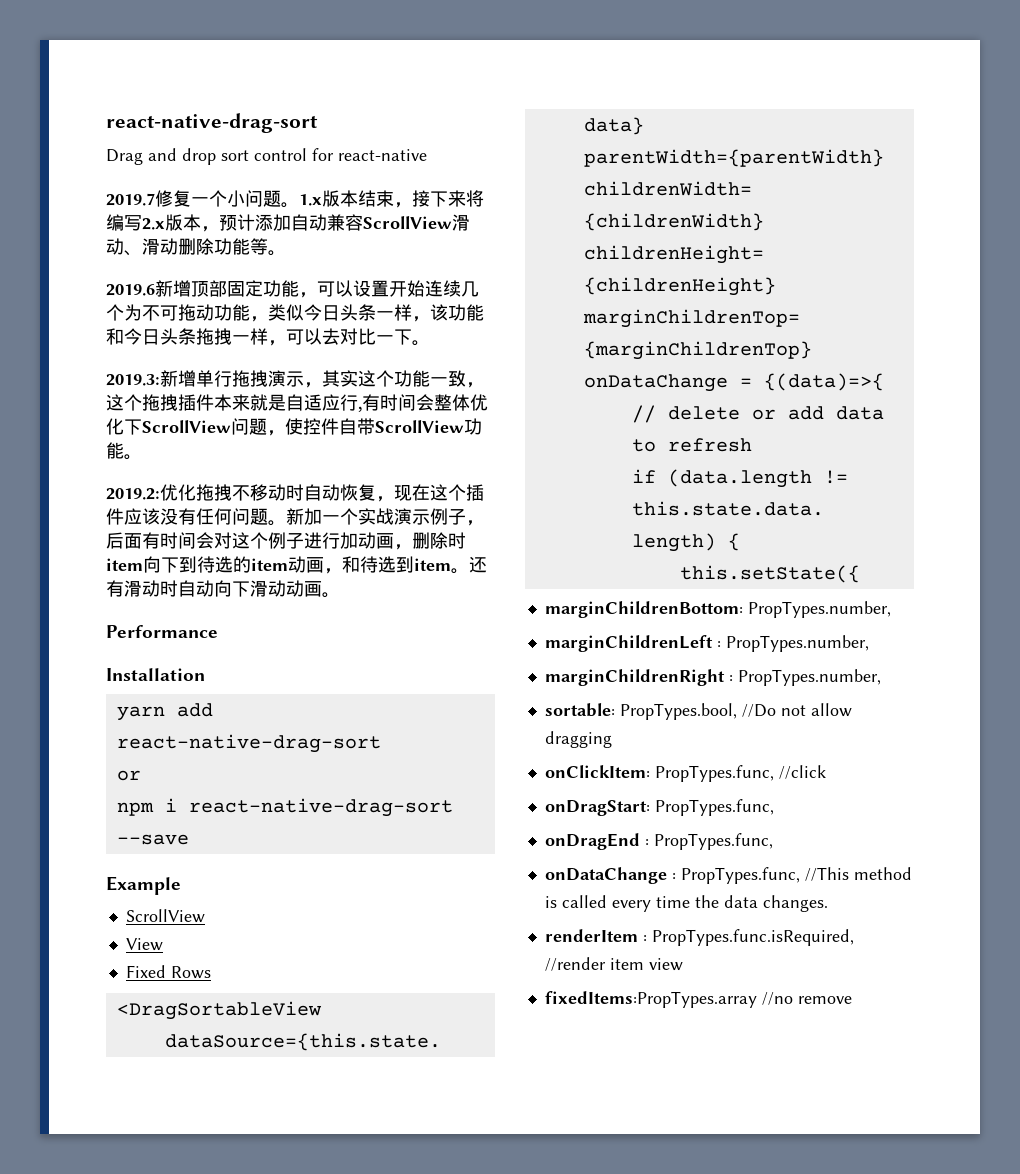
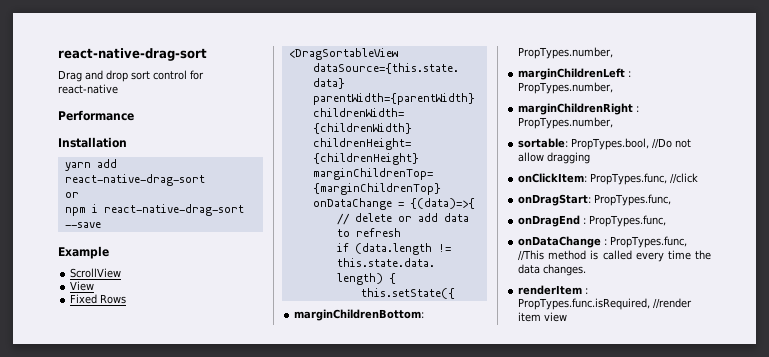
[106,190,484,208] [106,214,470,232] [106,238,286,256] [106,280,479,298] [106,304,484,322] [106,328,430,346] [106,370,484,388] [106,394,488,412] [106,418,482,436] [106,442,142,460] [106,484,484,502] [106,508,484,526] [106,532,466,550] [106,556,487,574] [106,580,340,598] // 2019.7修复一个小问题。1.x版本结束，接下来将编写2.x版本，预计添加自动兼容ScrollView滑动、滑动删除功能等。 // 2019.6新增顶部固定功能，可以设置开始连续几个为不可拖动功能，类似今日头条一样，该功能和今日头条拖拽一样，可以去对比一下。 // 2019.3:新增单行拖拽演示，其实这个功能一致，这个拖拽插件本来就是自适应行,有时间会整体优化下ScrollView问题，使控件自带ScrollView功能。 // 2019.2:优化拖拽不移动时自动恢复，现在这个插件应该没有任何问题。新加一个实战演示例子，后面有时间会对这个例子进行加动画，删除时item向下到待选的item动画，和待选到item。还有滑动时自动向下滑动动画。 -> (118, 89) none
[544,991,852,1008] // fixedItems:PropTypes.array //no remove -> (568, 317) none

